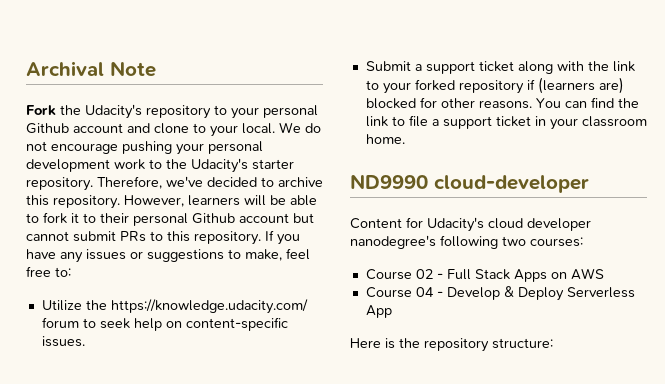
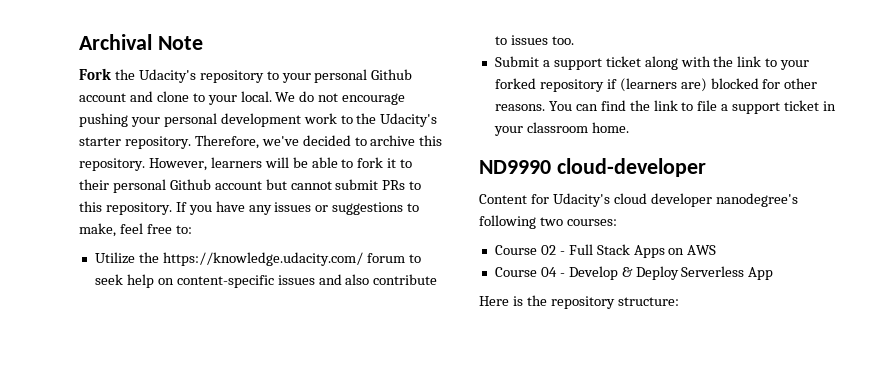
[41,336,85,347] issues. -> [277,274,438,285] [494,35,574,45] issues and also contribute to issues too.

